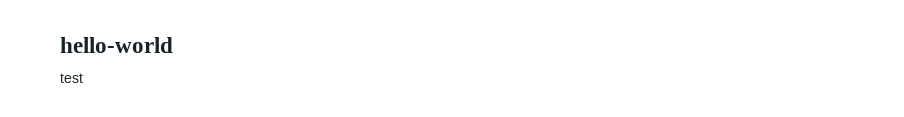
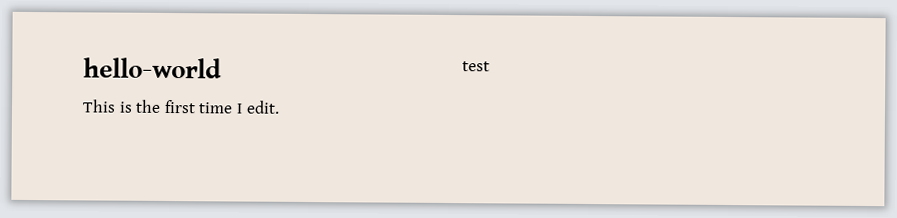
(173, 45) none -> [82,99,280,114] // This is the first time I edit.

